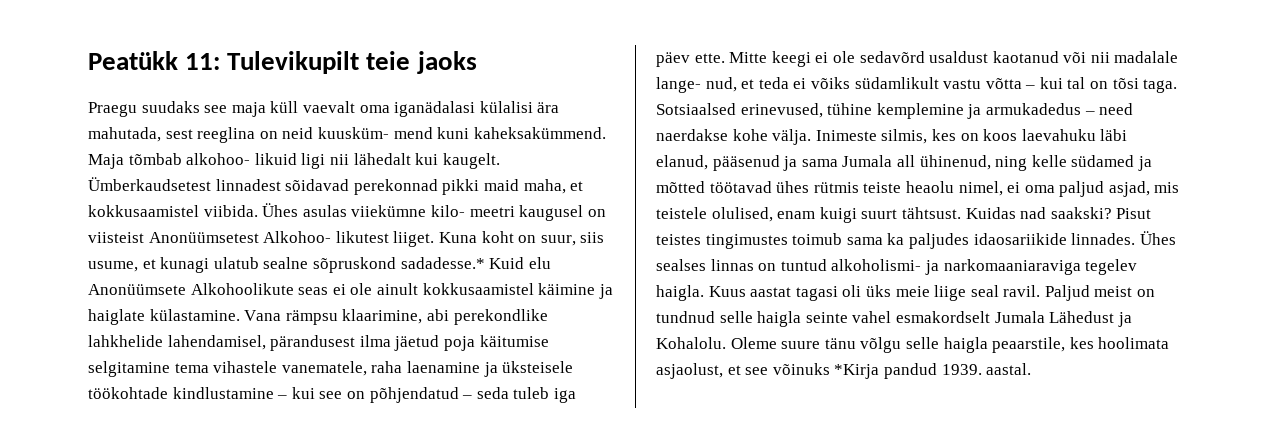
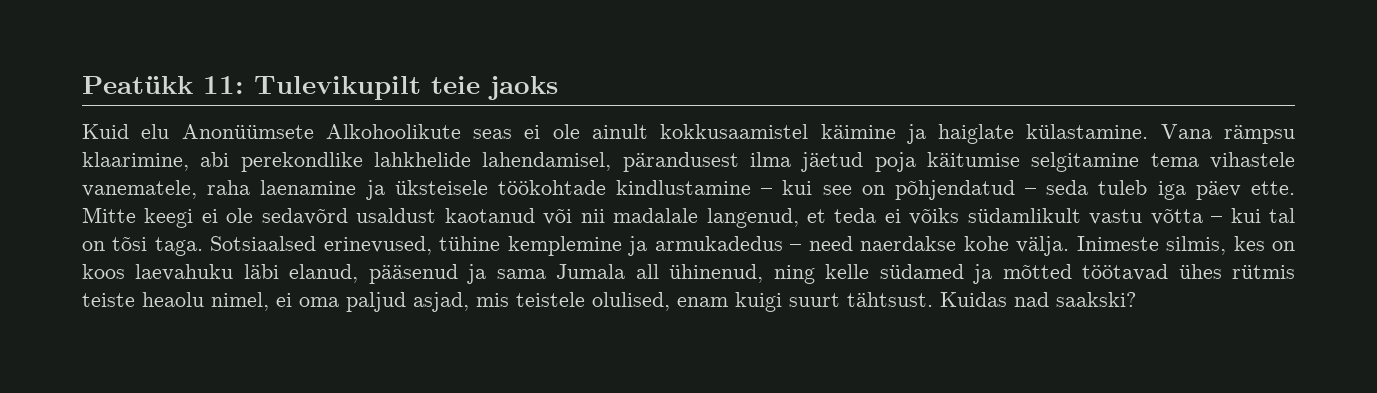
[88,101,560,117] [88,127,606,143] [88,153,500,169] [88,177,584,195] [88,203,606,221] [88,231,605,247] [88,257,485,273] Praegu suudaks see maja küll vaevalt oma iganädalasi külalisi ära mahutada, sest reeglina on neid kuusküm- mend kuni kaheksakümmend. Maja tõmbab alkohoo- likuid ligi nii lähedalt kui kaugelt. Ümberkaudsetest linnadest sõidavad perekonnad pikki maid maha, et kokkusaamistel viibida. Ühes asulas viiekümne kilo- meetri kaugusel on viisteist Anonüümsetest Alkohoo- likutest liiget. Kuna koht on suur, siis usume, et kunagi ulatub sealne sõpruskond sadadesse.* -> (558, 88) none
[656,77,737,93] lange- nud, -> [706,208,799,228] langenud,
[1116,208,1152,219] [656,231,1176,249] [656,259,1138,275] [656,285,1156,301] [656,311,1132,327] [656,337,1170,353] [656,363,1032,379] Pisut teistes tingimustes toimub sama ka paljudes idaosariikide linnades. Ühes sealses linnas on tuntud alkoholismi- ja narkomaaniaraviga tegelev haigla. Kuus aastat tagasi oli üks meie liige seal ravil. Paljud meist on tundnud selle haigla seinte vahel esmakordselt Jumala Lähedust ja Kohalolu. Oleme suure tänu võlgu selle haigla peaarstile, kes hoolimata asjaolust, et see võinuks *Kirja pandud 1939. aastal. -> (1136, 299) none

